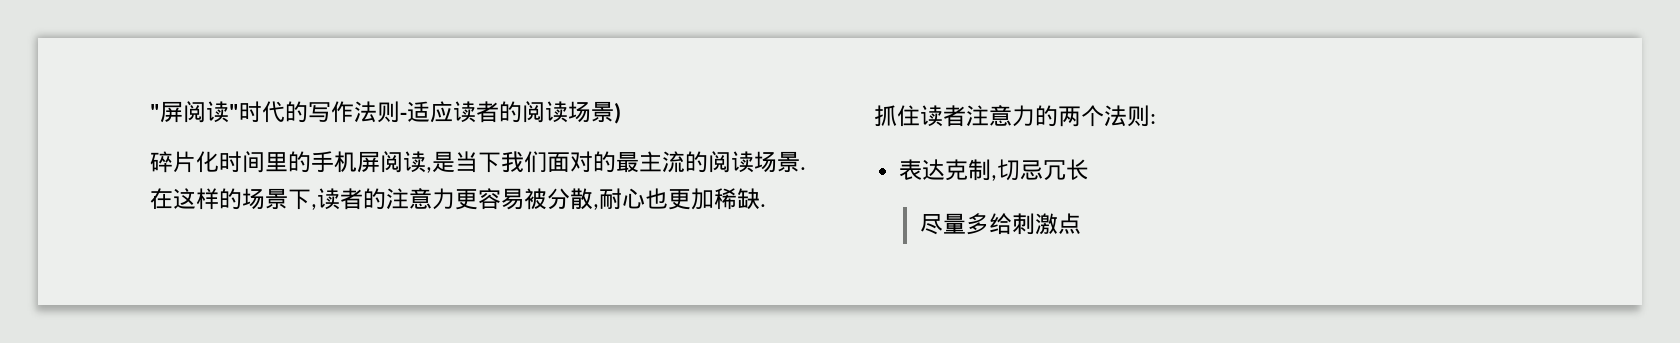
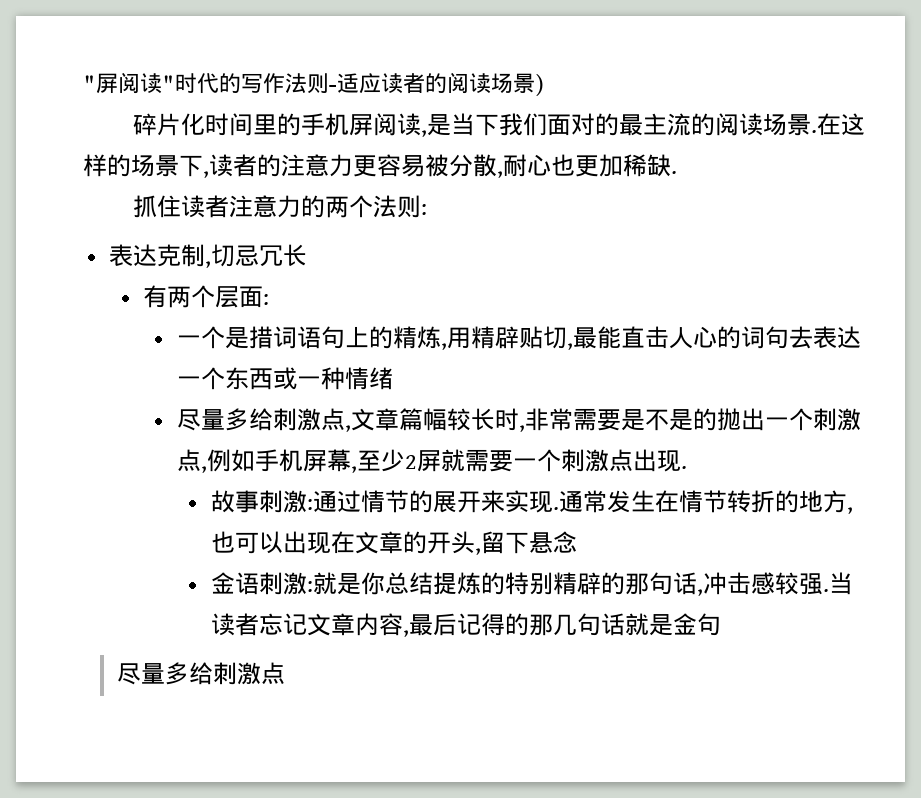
(1090, 169) none -> [143,285,270,308] [176,326,861,350] [176,367,393,390] [176,408,861,432] [176,449,687,473] [210,490,853,514] [210,531,577,555] [210,572,853,596] [210,613,721,637] // 有两个层面: // 一个是措词语句上的精炼,用精辟贴切,最能直击人心的词句去表达一个东西或一种情绪 // 尽量多给刺激点,文章篇幅较长时,非常需要是不是的抛出一个刺激点,例如手机屏幕,至少2屏就需要一个刺激点出现. // 故事刺激:通过情节的展开来实现.通常发生在情节转折的地方,也可以出现在文章的开头,留下悬念 // 金语刺激:就是你总结提炼的特别精辟的那句话,冲击感较强.当读者忘记文章内容,最后记得的那几句话就是金句

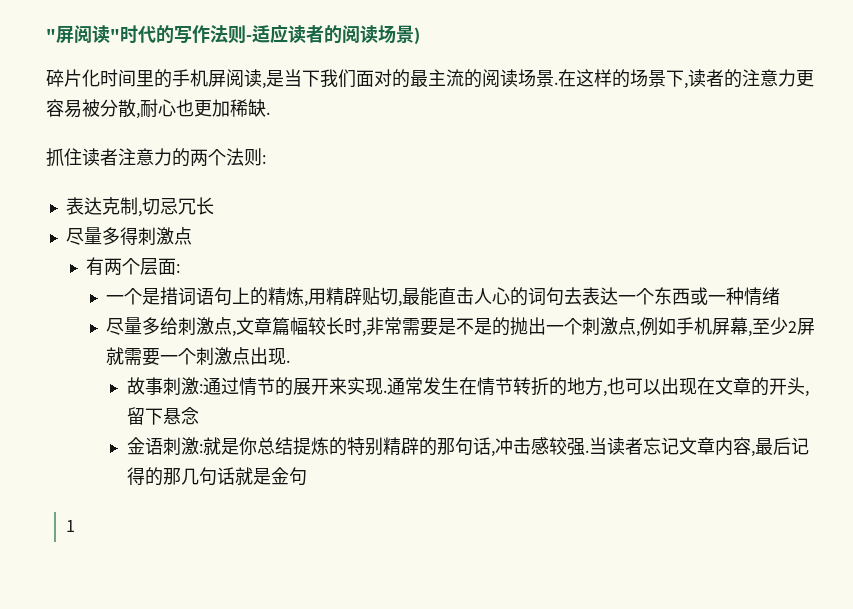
(308, 255) none -> [65,227,192,246] // 尽量多得刺激点
[116,662,285,685] 尽量多给刺激点 -> [66,520,76,532] 1

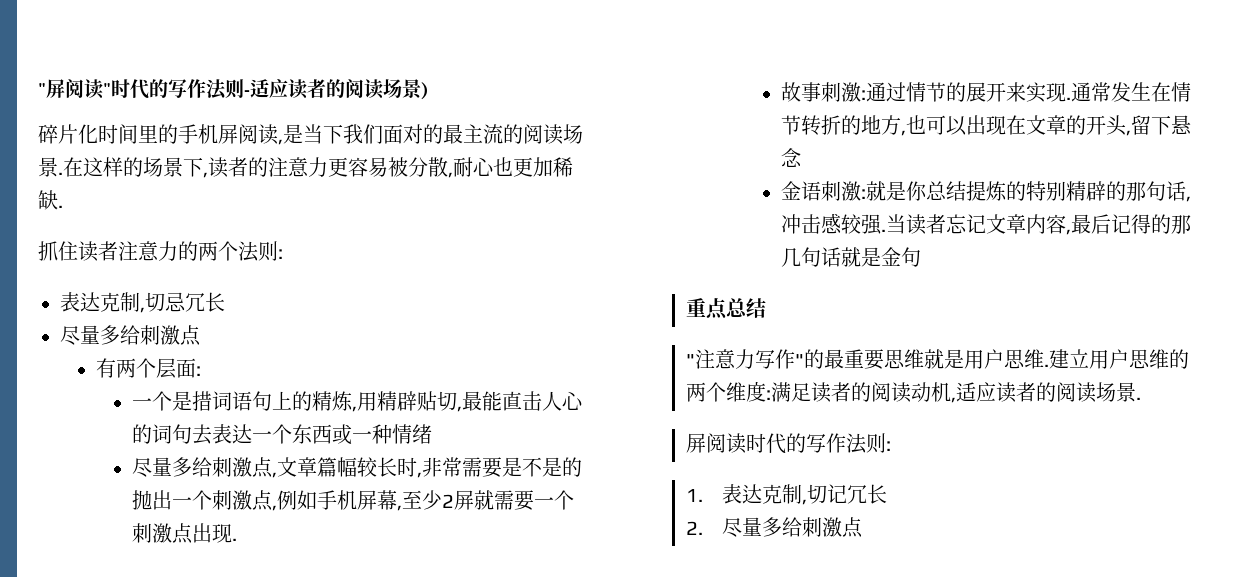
[119,227,138,245] 得 -> [120,325,140,345] 给
[66,520,76,532] 1 -> [686,298,767,320] [686,349,1190,370] [686,381,1142,403] [686,433,892,454] [686,484,888,505] [686,517,864,538] 重点总结 // "注意力写作"的最重要思维就是用户思维.建立用户思维的两个维度:满足读者的阅读动机,适应读者的阅读场景. // 屏阅读时代的写作法则: // 1.表达克制,切记冗长 // 2.尽量多给刺激点

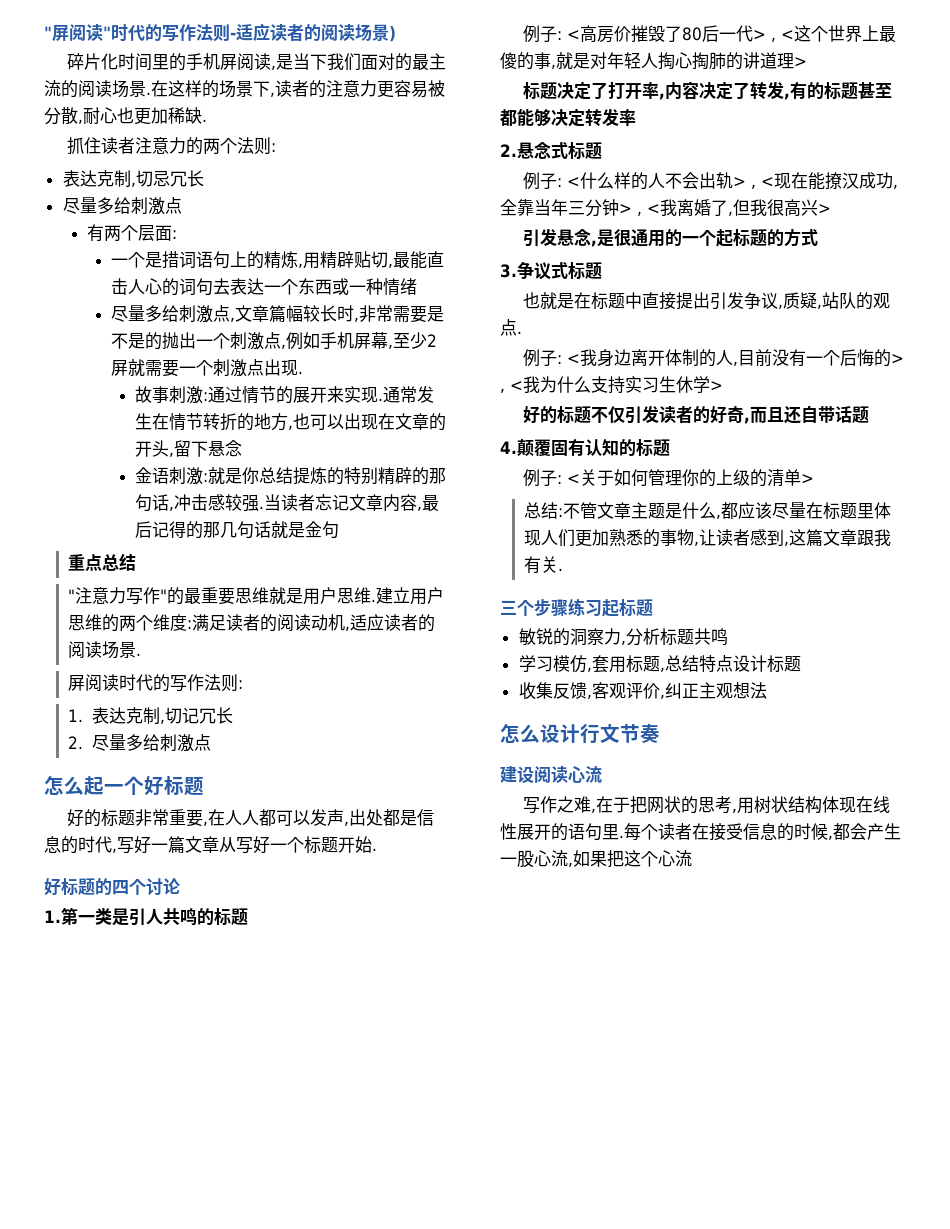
(864, 527) none -> [44,776,204,796] [67,809,435,827] [44,836,377,854] [44,878,180,896] [44,907,248,926] [523,25,897,43] [500,52,807,70] [523,81,893,100] [500,108,636,127] [500,142,602,159] [523,172,899,190] [500,199,831,217] [523,228,819,247] [500,261,602,280] [523,292,891,310] [500,319,522,336] [523,349,905,367] [500,376,723,394] [523,405,870,424] [500,439,670,456] [523,469,815,487] [524,502,892,520] [524,529,892,547] [524,556,564,574] [500,598,653,617] [518,628,728,646] [518,655,801,673] [518,682,767,700] [500,724,660,744] [500,766,602,784] [523,796,891,814] [500,823,901,841] [500,850,692,868] // 怎么起一个好标题 // 好的标题非常重要,在人人都可以发声,出处都是信息的时代,写好一篇文章从写好一个标题开始. // 好标题的四个讨论 // 1.第一类是引人共鸣的标题 // 例子: <高房价摧毁了80后一代> , <这个世界上最傻的事,就是对年轻人掏心掏肺的讲道理> // 标题决定了打开率,内容决定了转发,有的标题甚至都能够决定转发率 // 2.悬念式标题 // 例子: <什么样的人不会出轨> , <现在能撩汉成功,全靠当年三分钟> , <我离婚了,但我很高兴> // 引发悬念,是很通用的一个起标题的方式 // 3.争议式标题 // 也就是在标题中直接提出引发争议,质疑,站队的观点. // 例子: <我身边离开体制的人,目前没有一个后悔的> , <我为什么支持实习生休学> // 好的标题不仅引发读者的好奇,而且还自带话题 // 4.颠覆固有认知的标题 // 例子: <关于如何管理你的上级的清单> // 总结:不管文章主题是什么,都应该尽量在标题里体现人们更加熟悉的事物,让读者感到,这篇文章跟我有关. // 三个步骤练习起标题 // 敏锐的洞察力,分析标题共鸣 // 学习模仿,套用标题,总结特点设计标题 // 收集反馈,客观评价,纠正主观想法 // 怎么设计行文节奏 // 建设阅读心流 // 写作之难,在于把网状的思考,用树状结构体现在线性展开的语句里.每个读者在接受信息的时候,都会产生一股心流,如果把这个心流

